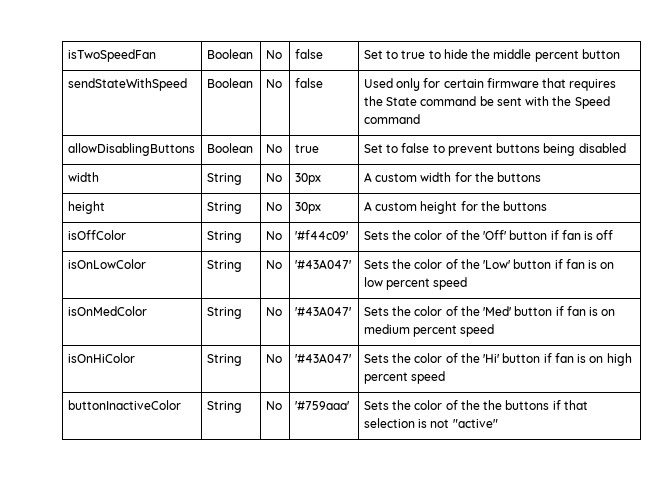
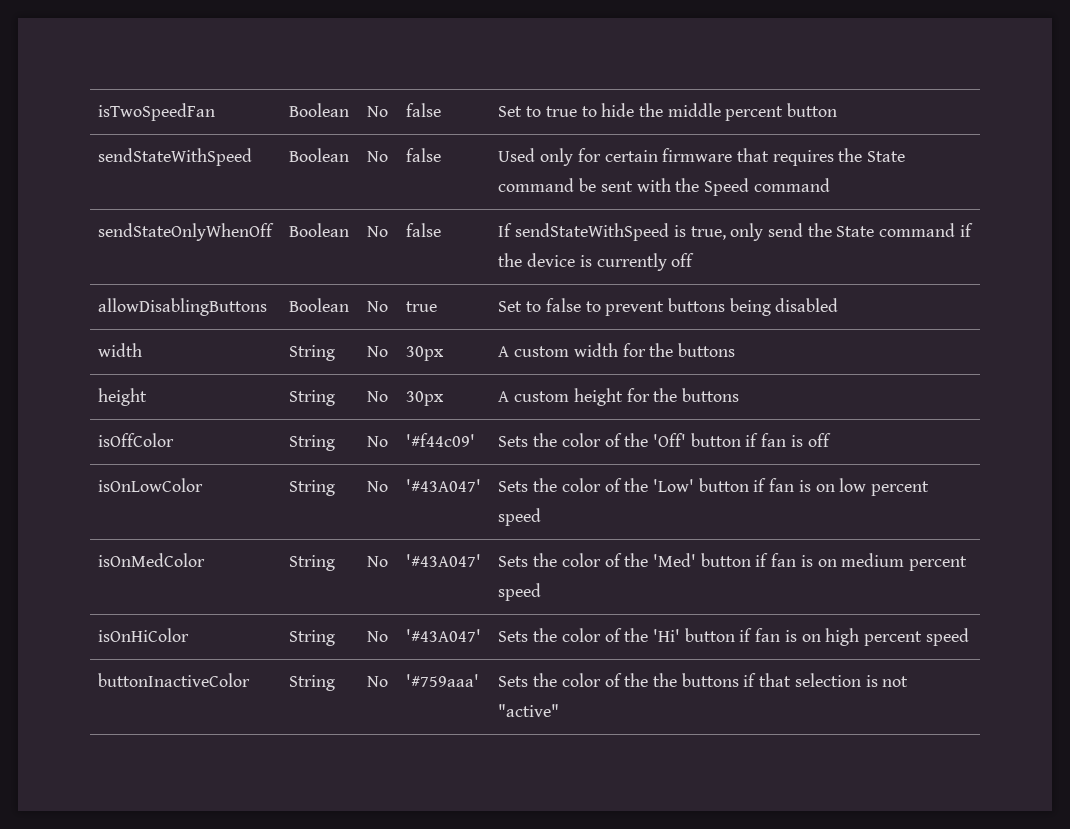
(420, 119) none -> [98,223,275,241] [289,223,350,237] [367,226,389,237] [406,223,442,237] [498,223,973,241] [498,253,695,271] // sendStateOnlyWhenOff | Boolean | No | false | If sendStateWithSpeed is true, only send the State command if the device is currently off

